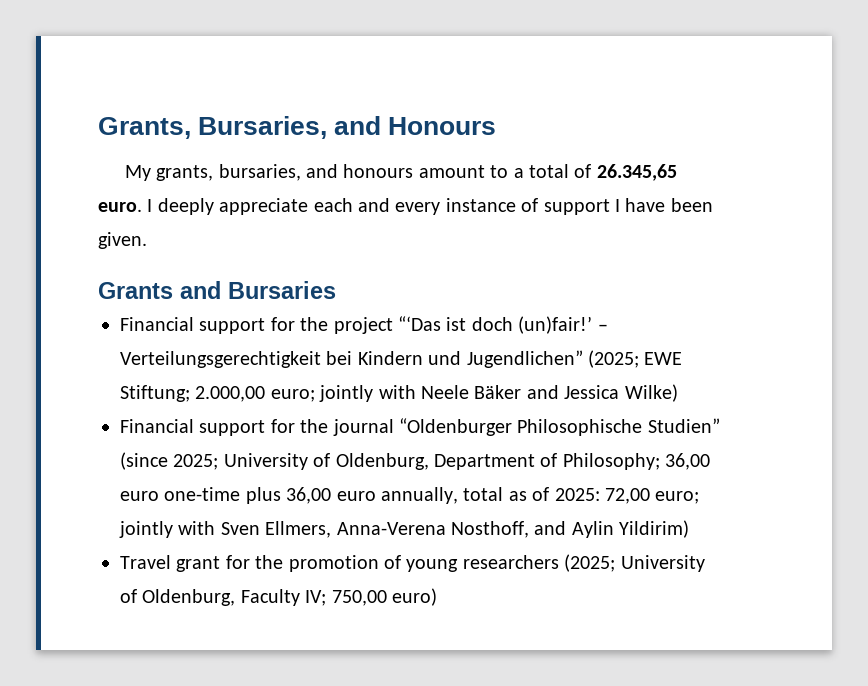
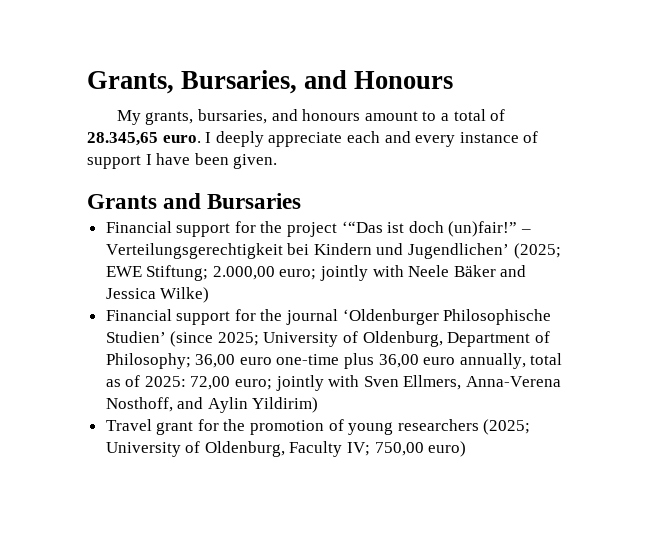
[596,164,677,181] 26.345,65 -> [87,132,158,146] 28.345,65
[398,316,441,331] “‘Das -> [341,221,383,233] ‘“Das
[518,316,593,334] (un)fair!’ -> [448,221,518,237] (un)fair!”
[466,350,583,368] Jugendlichen” -> [408,243,510,259] Jugendlichen’
[399,418,720,436] “Oldenburger Philosophische Studien” -> [342,309,552,325] [105,331,166,343] ‘Oldenburger Philosophische Studien’

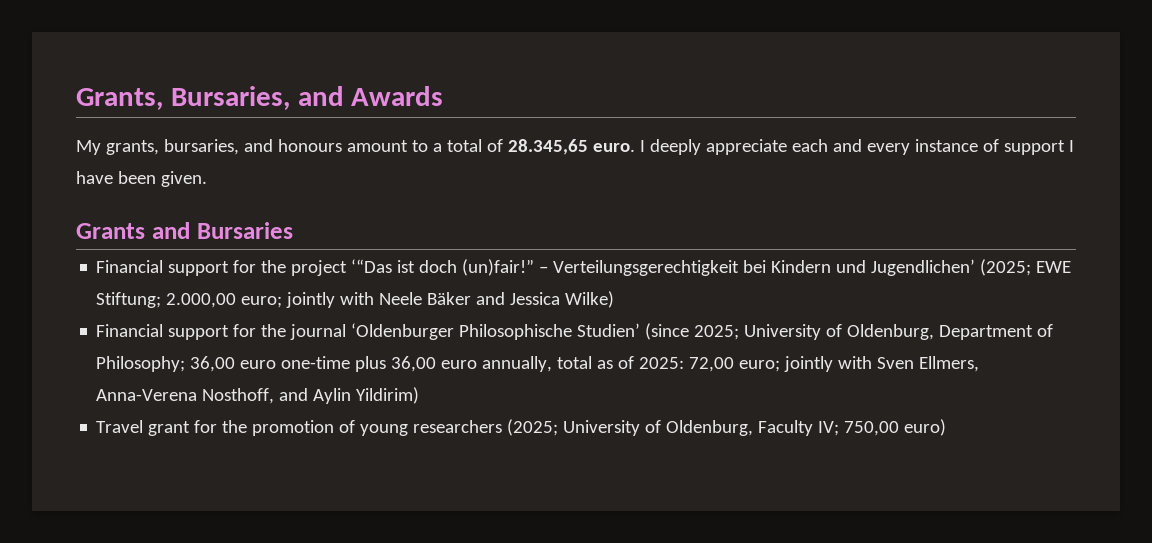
[354,71,454,89] Honours -> [351,86,444,106] Awards

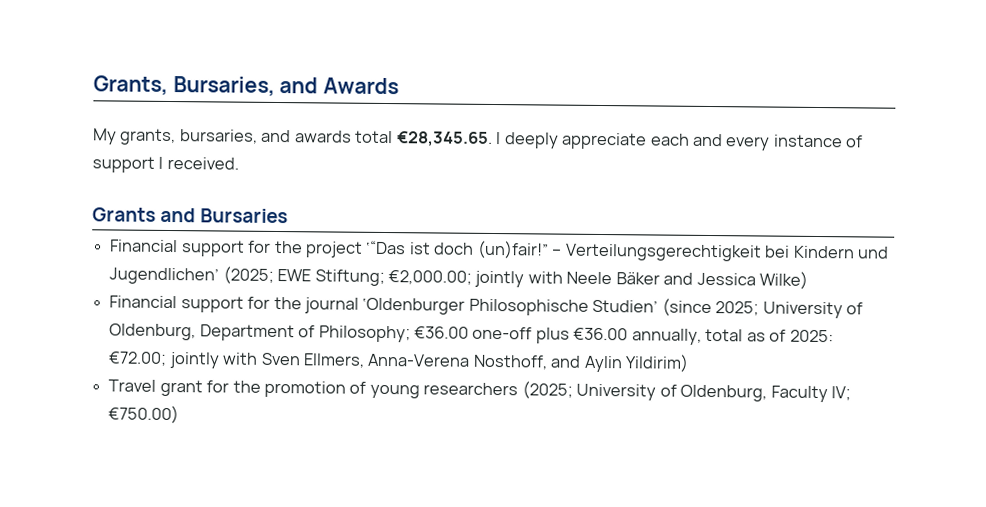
[277,139,635,155] honours amount to a total of 28.345,65 euro. -> [294,130,493,147] awards total €28,345.65.
[76,171,207,187] have been given. -> [166,156,239,170] received.
[166,293,283,308] 2.000,00 euro; -> [387,270,472,285] €2,000.00;
[190,356,478,372] 36,00 euro one-time plus 36,00 euro -> [413,326,629,344] €36.00 one-off plus €36.00
[689,357,781,372] 72,00 euro; -> [108,351,168,366] €72.00;
[844,419,947,436] 750,00 euro) -> [108,405,180,424] €750.00)

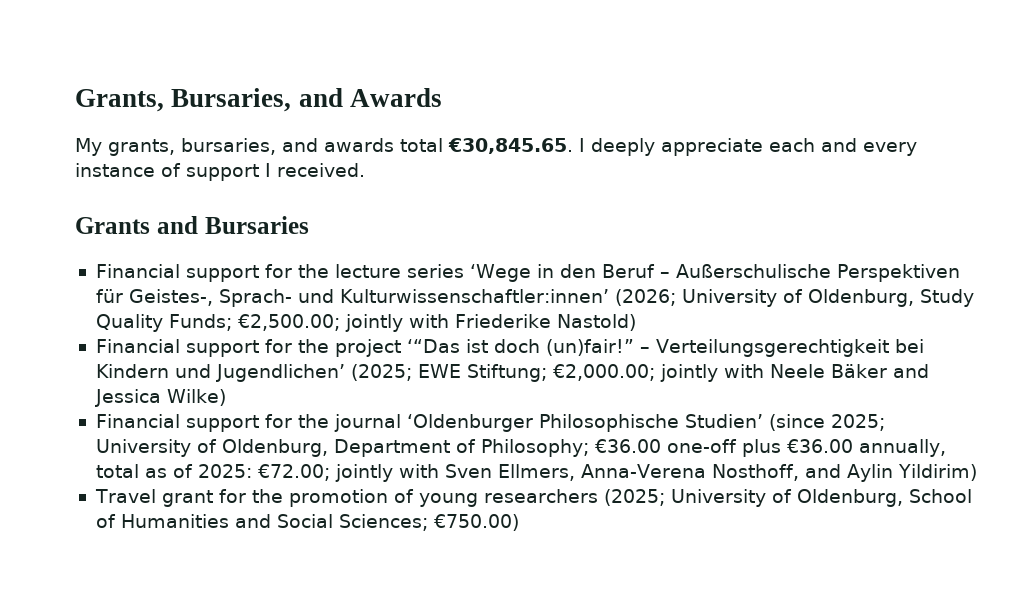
[395,131,493,147] €28,345.65. -> [448,138,573,154] €30,845.65.
(289, 216) none -> [95,264,960,282] [95,289,974,307] [95,314,636,332] // Financial support for the lecture series ‘Wege in den Beruf – Außerschulische Perspektiven für Geistes-, Sprach- und Kulturwissenschaftler:innen’ (2026; University of Oldenburg, Study Quality Funds; €2,500.00; jointly with Friederike Nastold)
[770,385,852,403] Faculty IV; -> [908,489,972,503] [95,514,428,531] School of Humanities and Social Sciences;

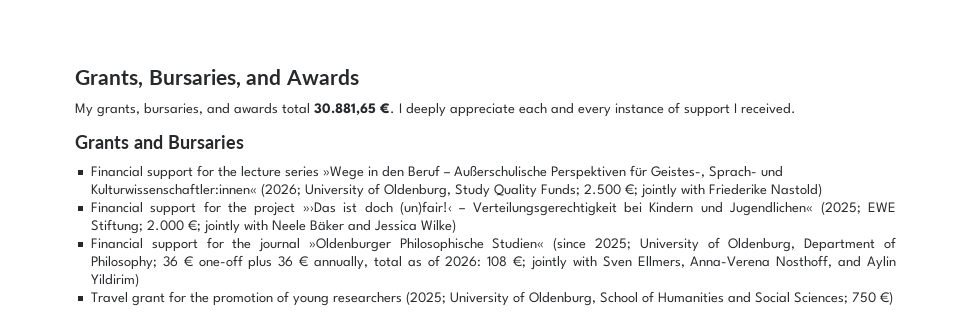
[448,138,573,154] €30,845.65. -> [314,103,395,116] 30.881,65 €.
[469,264,531,282] ‘Wege -> [322,166,364,180] »Wege
[339,289,609,303] Kulturwissenschaftler:innen’ -> [90,183,257,195] Kulturwissenschaftler:innen«
[237,314,340,331] €2,500.00; -> [583,184,638,196] 2.500 €;
[406,339,460,353] ‘“Das -> [302,202,336,213] »›Das
[545,339,634,356] (un)fair!” -> [399,201,452,215] (un)fair!‹
[215,364,345,382] Jugendlichen’ -> [729,202,814,216] Jugendlichen«
[552,364,655,381] €2,000.00; -> [146,220,201,232] 2.000 €;
[406,414,763,432] ‘Oldenburger Philosophische Studien’ -> [308,238,545,252] »Oldenburger Philosophische Studien«
[594,439,853,457] €36.00 one-off plus €36.00 -> [162,255,309,270] 36 € one-off plus 36 €
[197,464,330,481] 2025: €72.00; -> [445,256,527,268] 2026: 108 €;
[433,514,519,531] €750.00) -> [851,291,893,305] 750 €)

